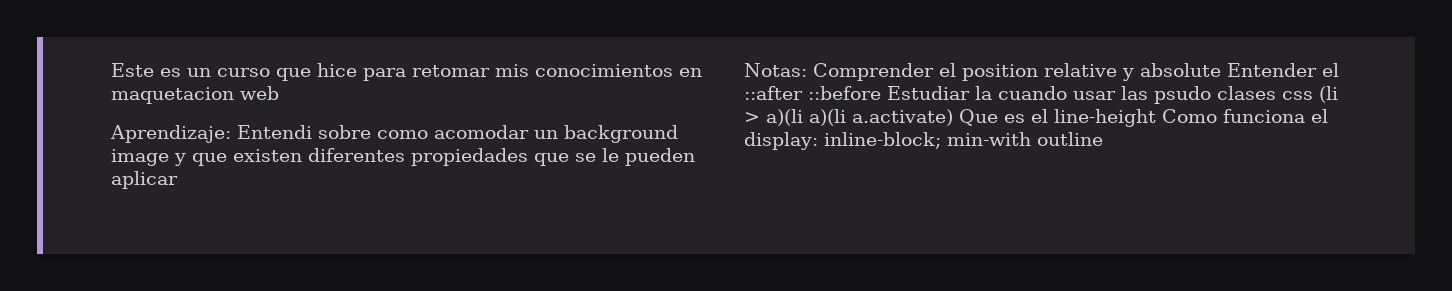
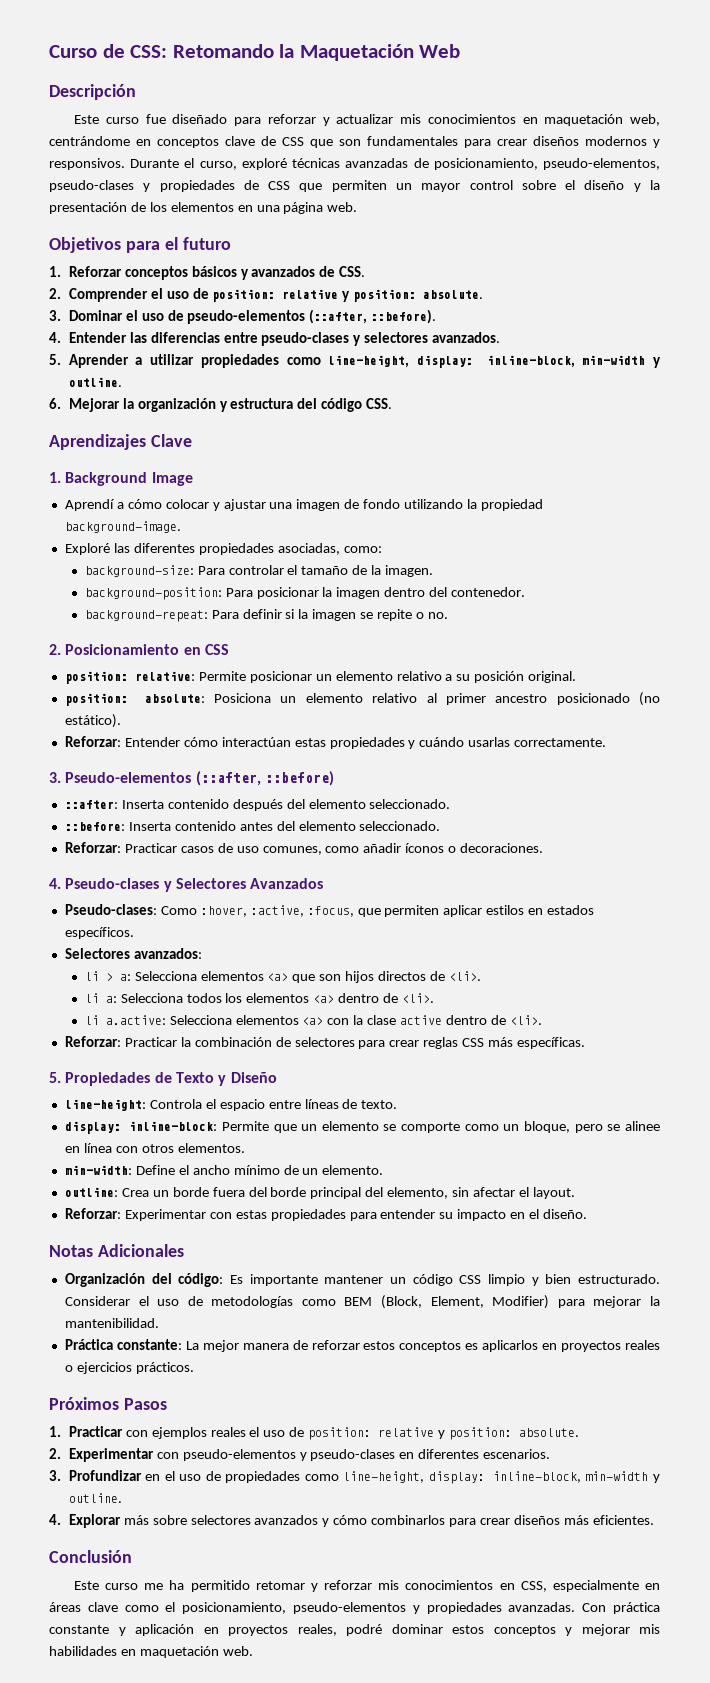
[111,63,702,81] [111,86,279,104] [110,125,678,143] [111,148,695,166] [111,171,178,189] [744,63,1339,81] [744,86,1338,104] [744,109,1328,127] [744,132,1103,150] Este es un curso que hice para retomar mis conocimientos en maquetacion web // Aprendizaje: Entendi sobre como acomodar un background image y que existen diferentes propiedades que se le pueden aplicar // Notas: Comprender el position relative y absolute Entender el ::after ::before Estudiar la cuando usar las psudo clases css (li > a)(li a)(li a.activate) Que es el line-height Como funciona el display: inline-block; min-with outline -> [49,44,461,61] [49,84,136,100] [74,114,660,126] [49,136,660,148] [49,158,660,170] [49,180,661,192] [49,202,358,214] [49,237,231,253] [49,266,366,280] [49,288,484,302] [49,309,437,324] [49,332,501,346] [49,354,661,368] [68,377,122,387] [49,398,393,412] [49,434,192,450] [49,472,193,486] [64,499,543,511] [64,521,181,533] [64,543,382,555] [84,565,434,577] [84,587,526,600] [84,609,448,622] [49,644,229,655] [64,671,577,684] [64,692,660,706] [64,714,121,728] [64,736,607,749] [49,771,334,786] [64,799,451,811] [64,821,441,831] [64,842,544,855] [49,878,324,892] [64,904,595,917] [64,927,134,939] [64,948,202,959] [84,971,481,983] [84,993,435,1003] [84,1015,542,1025] [64,1036,586,1049] [49,1072,277,1086] [64,1099,398,1111] [64,1121,660,1134] [64,1143,245,1153] [64,1165,384,1175] [64,1187,575,1199] [64,1208,588,1221] [49,1244,184,1257] [64,1273,661,1287] [64,1295,660,1309] [64,1318,159,1328] [64,1339,660,1352] [64,1362,194,1374] [49,1397,167,1410] [49,1426,580,1440] [49,1448,551,1462] [49,1470,661,1484] [68,1493,122,1503] [49,1514,654,1528] [49,1550,132,1563] [74,1580,661,1592] [49,1602,660,1614] [49,1624,660,1636] [49,1646,253,1658] Curso de CSS: Retomando la Maquetación Web // Descripción // Este curso fue diseñado para reforzar y actualizar mis conocimientos en maquetación web, centrándome en conceptos clave de CSS que son fundamentales para crear diseños modernos y responsivos. Durante el curso, exploré técnicas avanzadas de posicionamiento, pseudo-elementos, pseudo-clases y propiedades de CSS que permiten un mayor control sobre el diseño y la presentación de los elementos en una página web. // Objetivos para el futuro // 1. Reforzar conceptos básicos y avanzados de CSS. // 2. Comprender el uso de position: relative y position: absolute. // 3. Dominar el uso de pseudo-elementos (::after, ::before). // 4. Entender las diferencias entre pseudo-clases y selectores avanzados. // 5. Aprender a utilizar propiedades como line-height, display: inline-block, min-width y outline. // 6. Mejorar la organización y estructura del código CSS. // Aprendizajes Clave // 1. Background Image // Aprendí a cómo colocar y ajustar una imagen de fondo utilizando la propiedad background-image. // Exploré las diferentes propiedades asociadas, como: // background-size: Para controlar el tamaño de la imagen. // background-position: Para posicionar la imagen dentro del contenedor. // background-repeat: Para definir si la imagen se repite o no. // 2. Posicionamiento en CSS // position: relative: Permite posicionar un elemento relativo a su posición original. // position: absolute: Posiciona un elemento relativo al primer ancestro posicionado (no estático). // Reforzar: Entender cómo interactúan estas propiedades y cuándo usarlas correctamente. // 3. Pseudo-elementos (::after, ::before) // ::after: Inserta contenido después del elemento seleccionado. // ::before: Inserta contenido antes del elemento seleccionado. // Reforzar: Practicar casos de uso comunes, como añadir íconos o decoraciones. // 4. Pseudo-clases y Selectores Avanzados // Pseudo-clases: Como :hover, :active, :focus, que permiten aplicar estilos en estados específicos. // Selectores avanzados: // li > a: Selecciona elementos <a> que son hijos directos de <li>. // li a: Selecciona todos los elementos <a> dentro de <li>. // li a.active: Selecciona elementos <a> con la clase active dentro de <li>. // Reforzar: Practicar la combinación de selectores para crear reglas CSS más específicas. // 5. Propiedades de Texto y Diseño // line-height: Controla el espacio entre líneas de texto. // display: inline-block: Permite que un elemento se comporte como un bloque, pero se alinee en línea con otros elementos. // min-width: Define el ancho mínimo de un elemento. // outline: Crea un borde fuera del borde principal del elemento, sin afectar el layout. // Reforzar: Experimentar con estas propiedades para entender su impacto en el diseño. // Notas Adicionales // Organización del código: Es importante mantener un código CSS limpio y bien estructurado. Considerar el uso de metodologías como BEM (Block, Element, Modifier) para mejorar la mantenibilidad. // Práctica constante: La mejor manera de reforzar estos conceptos es aplicarlos en proyectos reales o ejercicios prácticos. // Próximos Pasos // 1. Practicar con ejemplos reales el uso de position: relative y position: absolute. // 2. Experimentar con pseudo-elementos y pseudo-clases en diferentes escenarios. // 3. Profundizar en el uso de propiedades como line-height, display: inline-block, min-width y outline. // 4. Explorar más sobre selectores avanzados y cómo combinarlos para crear diseños más eficientes. // Conclusión // Este curso me ha permitido retomar y reforzar mis conocimientos en CSS, especialmente en áreas clave como el posicionamiento, pseudo-elementos y propiedades avanzadas. Con práctica constante y aplicación en proyectos reales, podré dominar estos conceptos y mejorar mis habilidades en maquetación web.

